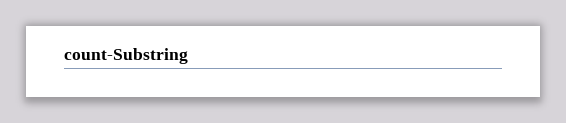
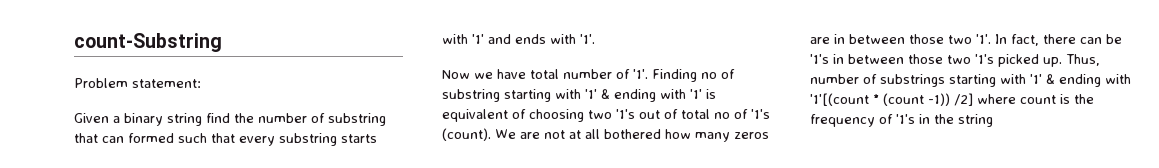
(188, 56) none -> [74,78,201,88] [74,113,386,126] [74,133,377,146] [442,34,595,44] [442,69,735,82] [442,89,716,102] [442,109,770,122] [442,128,769,142] [810,34,1122,46] [810,54,1100,67] [810,74,1131,87] [810,93,1094,106] [810,114,993,127] // Problem statement: // Given a binary string find the number of substring that can formed such that every substring starts with '1' and ends with '1'. // Now we have total number of '1'. Finding no of substring starting with '1' & ending with '1' is equivalent of choosing two '1's out of total no of '1's (count). We are not at all bothered how many zeros are in between those two '1'. In fact, there can be '1's in between those two '1's picked up. Thus, number of substrings starting with '1' & ending with '1'[(count * (count -1)) /2] where count is the frequency of '1's in the string

